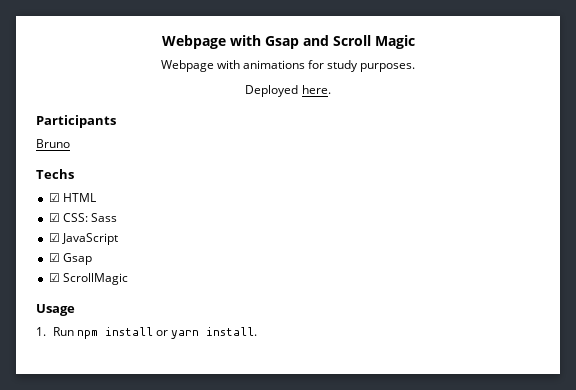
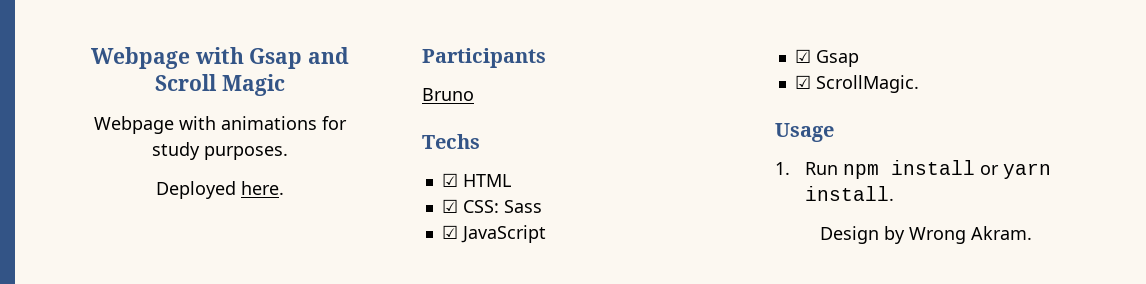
[62,273,128,285] ScrollMagic -> [815,75,919,93] ScrollMagic.
(258, 331) none -> [820,226,1032,244] // Design by Wrong Akram.

